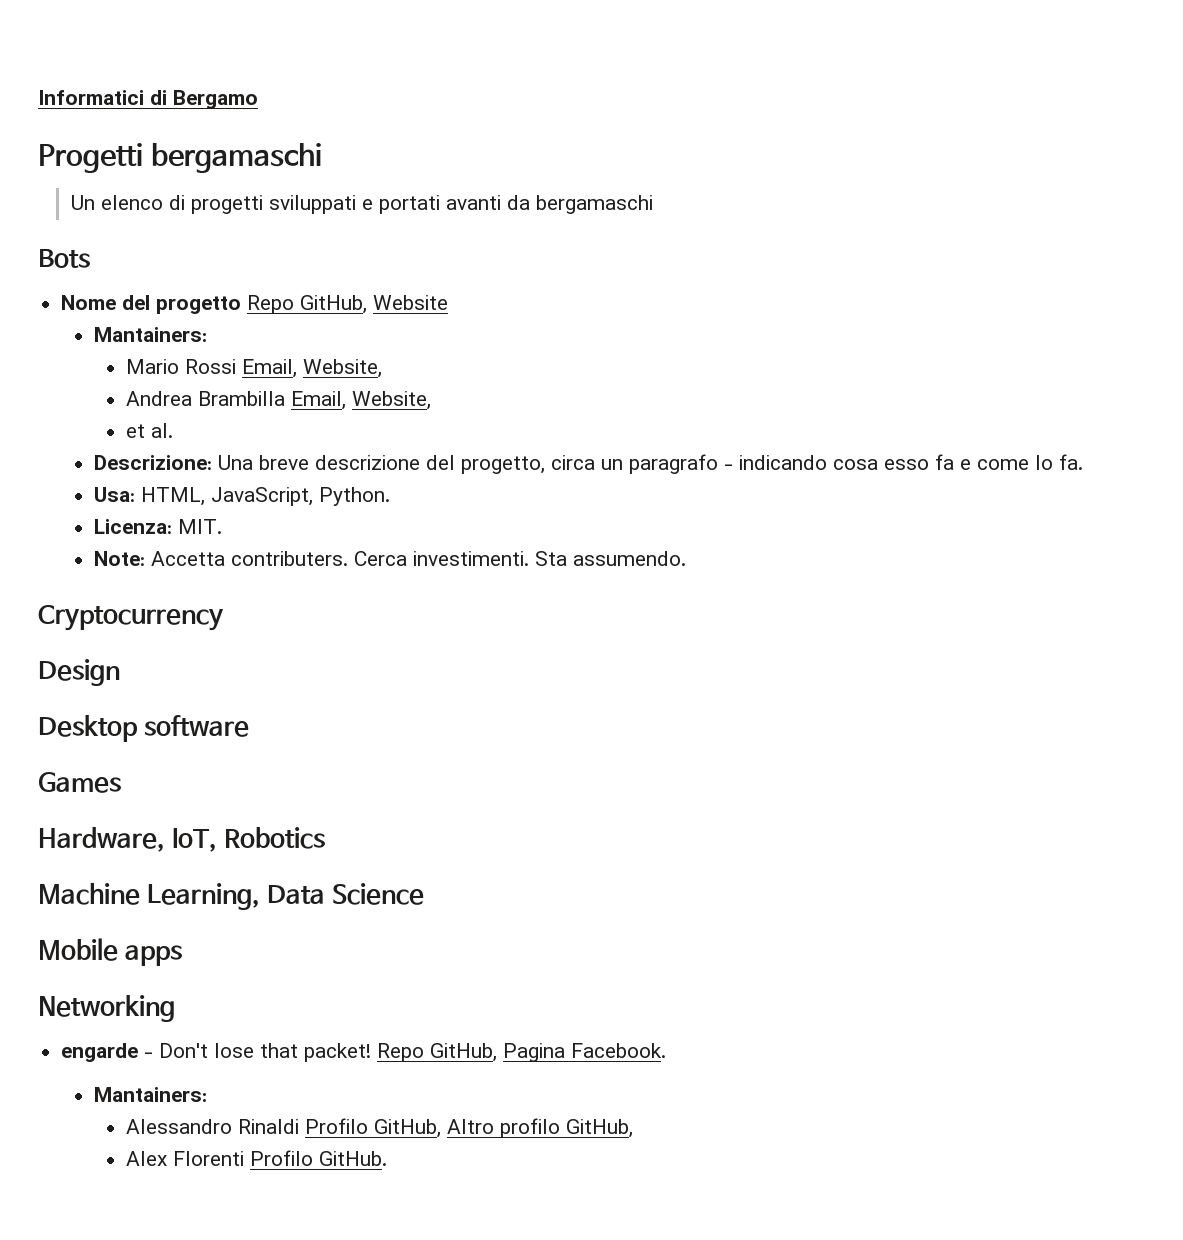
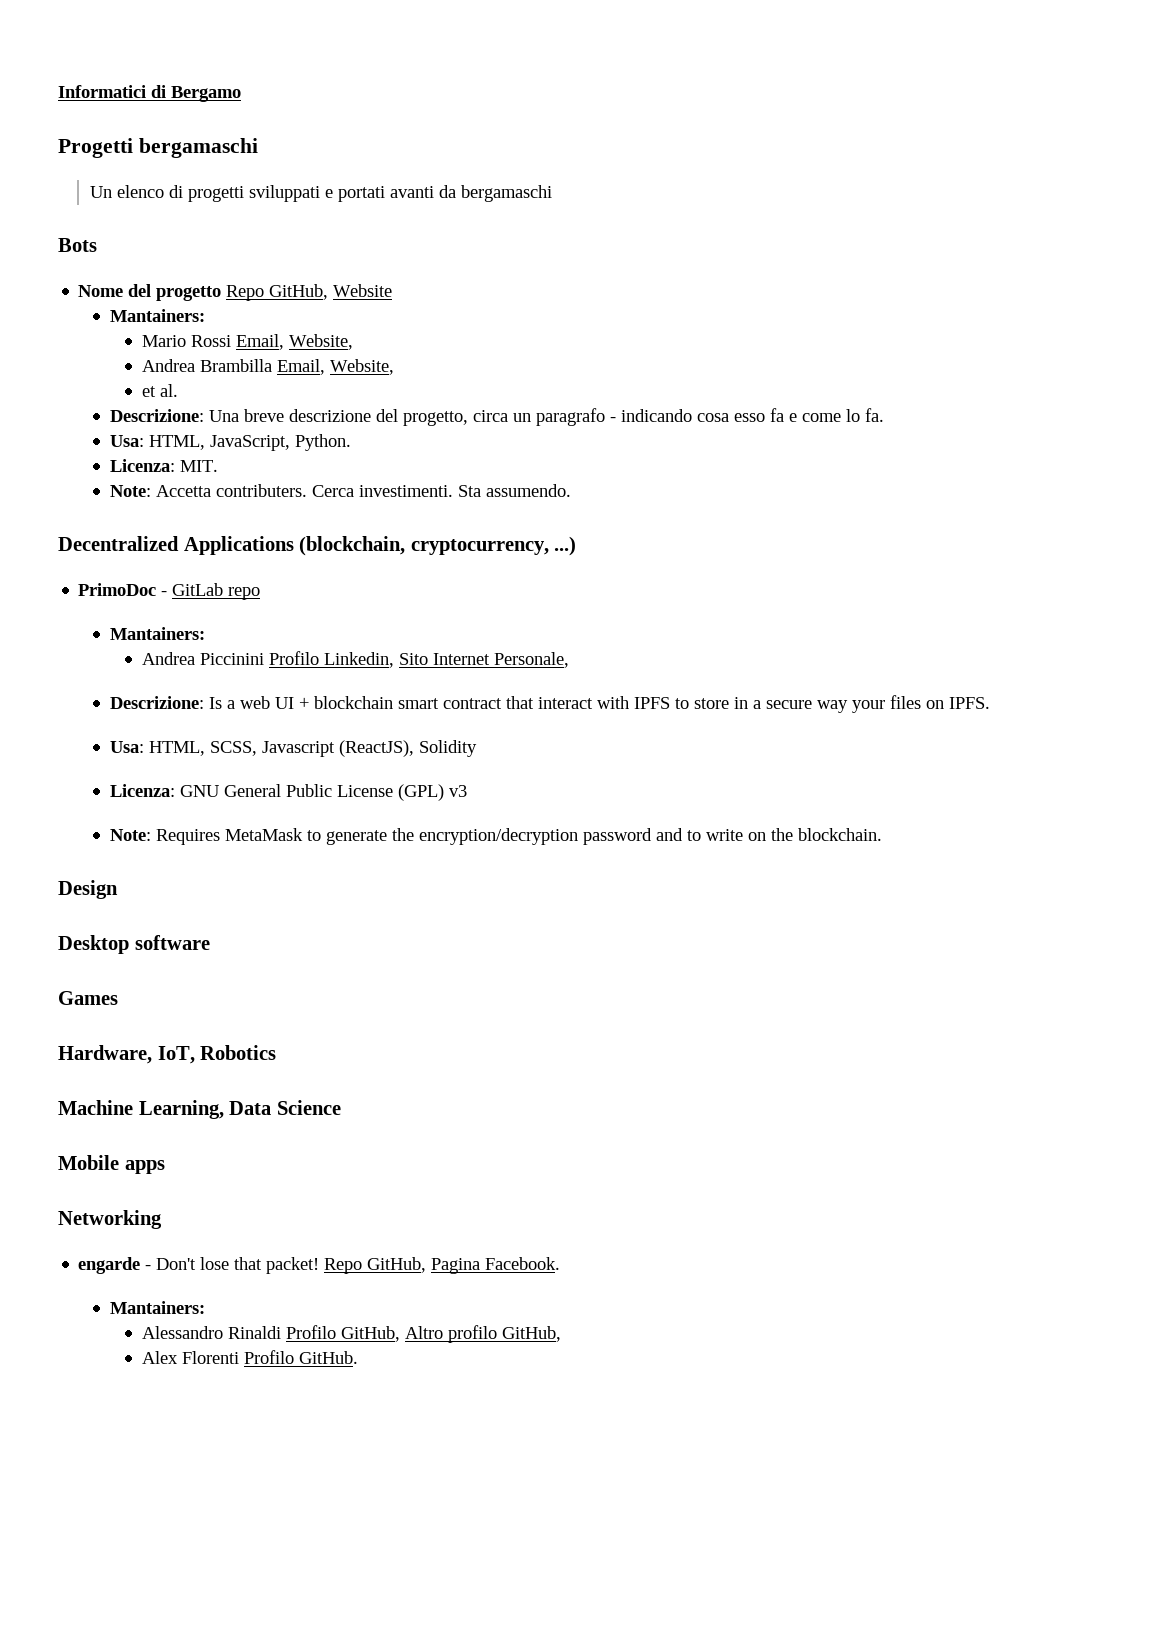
[38,605,224,631] Cryptocurrency -> [58,536,577,556] [78,583,261,600] [109,627,205,640] [141,651,569,668] [109,695,990,713] [109,740,477,757] [109,784,467,801] [109,828,882,845] Decentralized Applications (blockchain, cryptocurrency, ...) // PrimoDoc - GitLab repo // Mantainers: // Andrea Piccinini Profilo Linkedin, Sito Internet Personale, // Descrizione: Is a web UI + blockchain smart contract that interact with IPFS to store in a secure way your files on IPFS. // Usa: HTML, SCSS, Javascript (ReactJS), Solidity // Licenza: GNU General Public License (GPL) v3 // Note: Requires MetaMask to generate the encryption/decryption password and to write on the blockchain.

